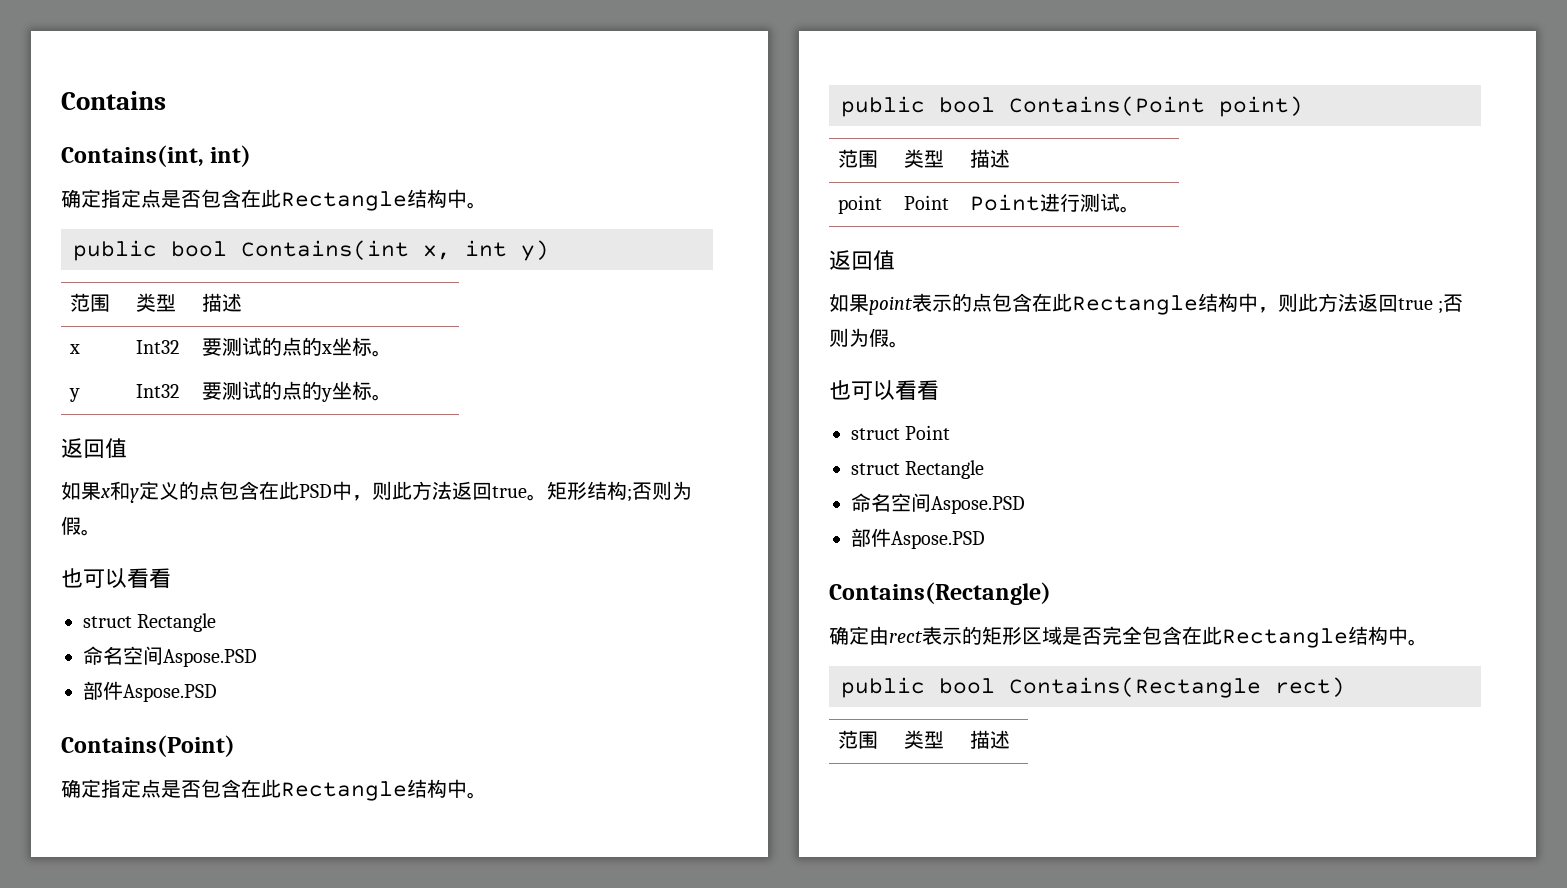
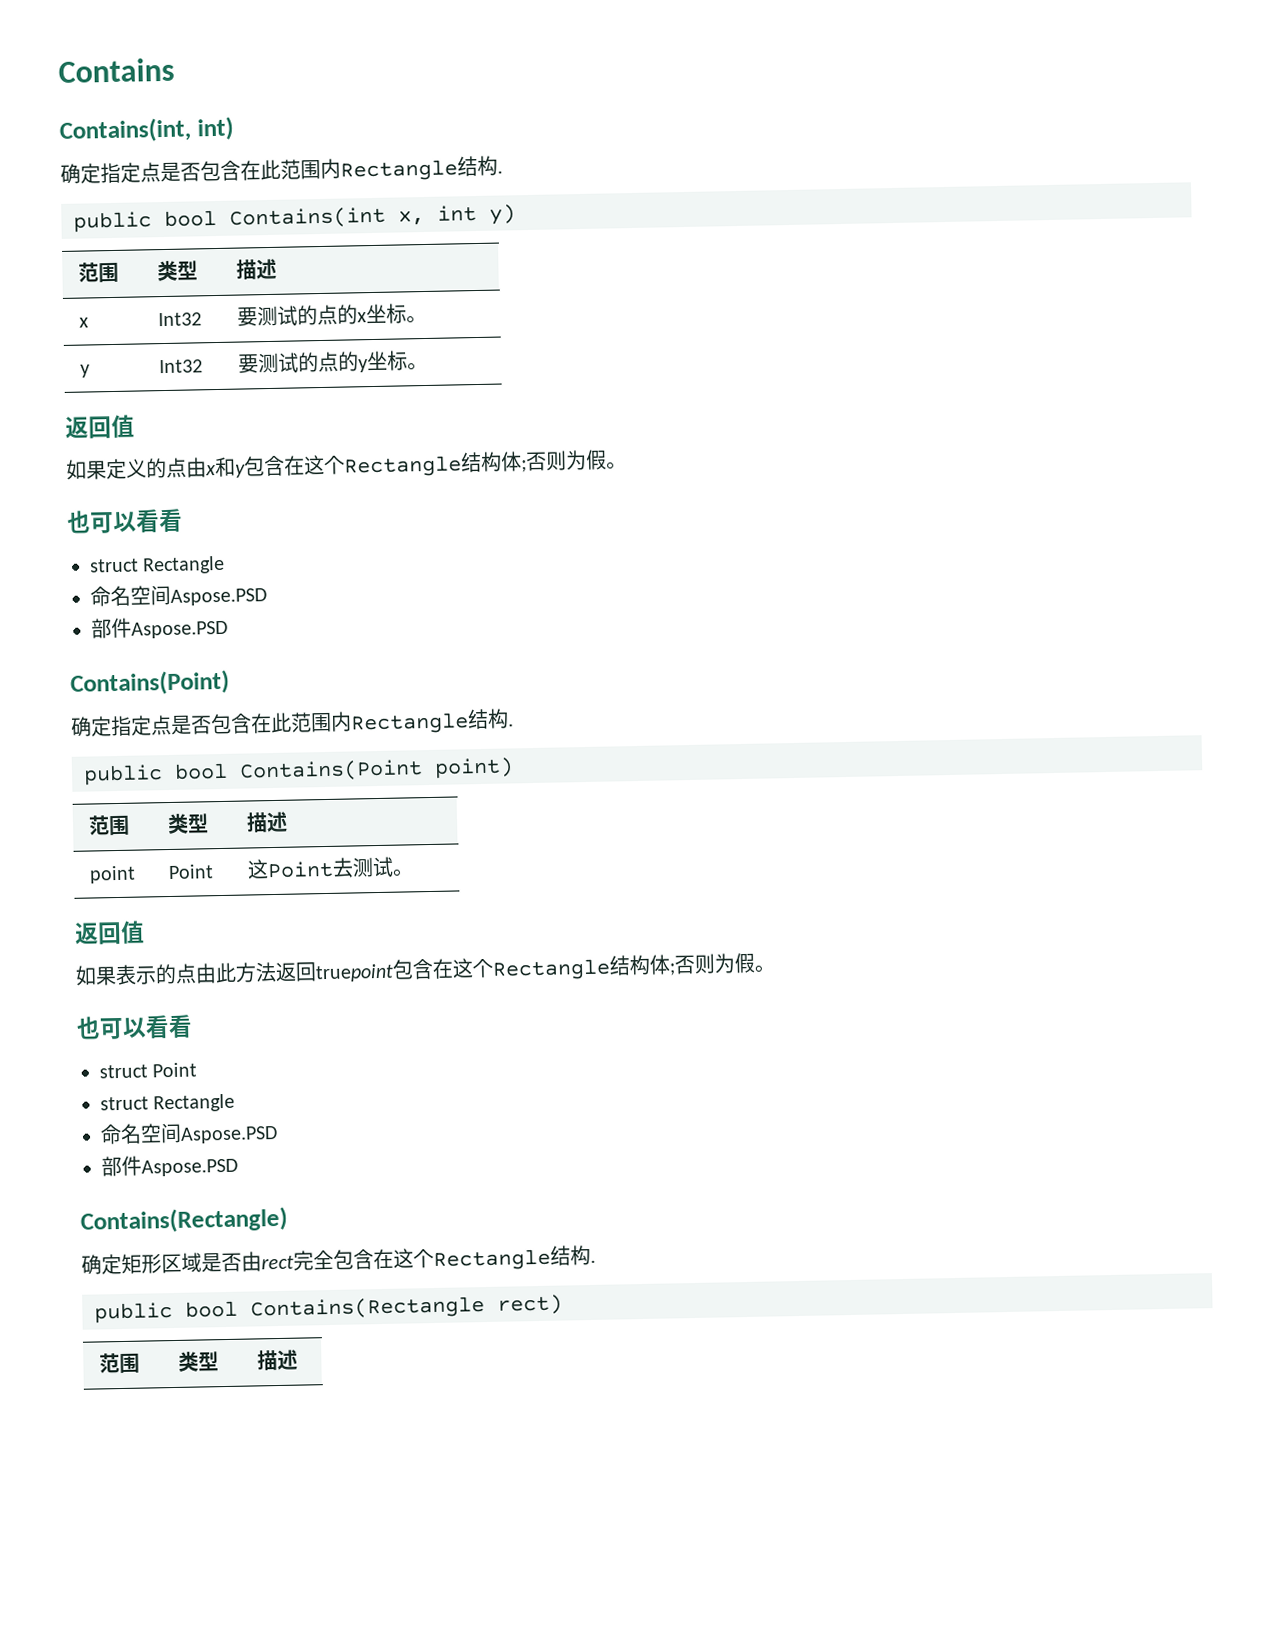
[281,189,487,211] Rectangle结构中。 -> [280,155,503,182] 范围内Rectangle结构.
[100,481,627,503] x和y定义的点包含在此PSD中，则此方法返回true。矩形结构 -> [106,451,522,480] 定义的点由x和y包含在这个Rectangle结构体
[281,779,487,801] Rectangle结构中。 -> [290,708,514,735] 范围内Rectangle结构.
[970,193,1081,212] Point进行 -> [246,857,354,880] 这Point去
[869,296,913,315] point -> (117, 976) none
[992,293,1433,315] 包含在此Rectangle结构中，则此方法返回true -> [195,954,671,984] 由此方法返回truepoint包含在这个Rectangle结构体
[869,626,982,645] 由rect表示的 -> (122, 1264) none
(1102, 636) none -> [241,1251,294,1272] 由rect
[1202,626,1428,648] 此Rectangle结构中。 -> [393,1244,596,1272] 这个Rectangle结构.

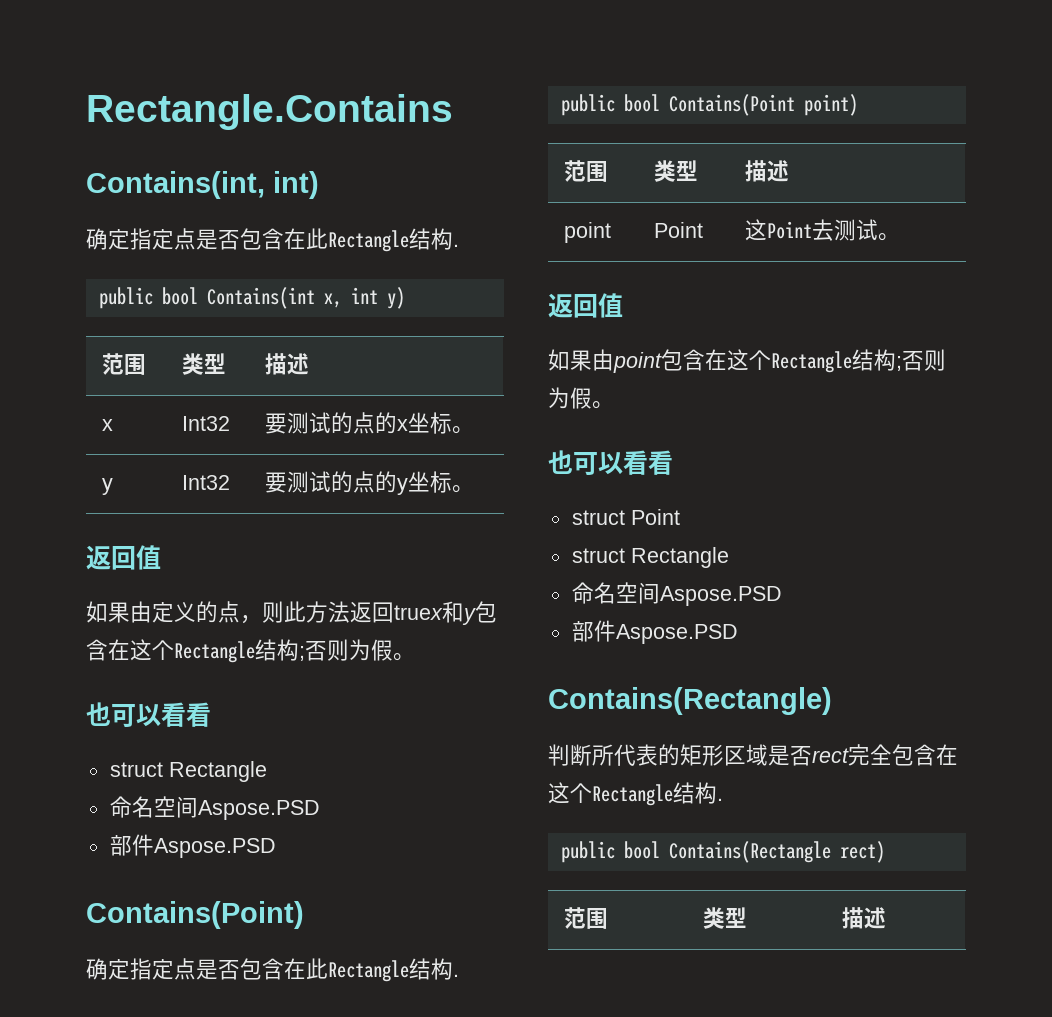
[58,57,175,83] Contains -> [86,94,453,130] Rectangle.Contains
[280,158,341,180] 范围内 -> (328, 239) none
(107, 470) none -> [130,601,152,623] 由
[186,457,216,478] 由x -> [240,601,443,624] ，则此方法返回truex
[500,451,522,472] 体 -> (299, 650) none
[290,711,352,733] 范围内 -> (328, 969) none
[115,954,671,986] 表示的点由此方法返回truepoint包含在这个Rectangle结构体 -> [592,349,896,373] 由point包含在这个Rectangle结构
[81,1253,122,1275] 确定 -> [548,744,680,766] 判断所代表的
[241,1251,262,1272] 由 -> (812, 756) none

